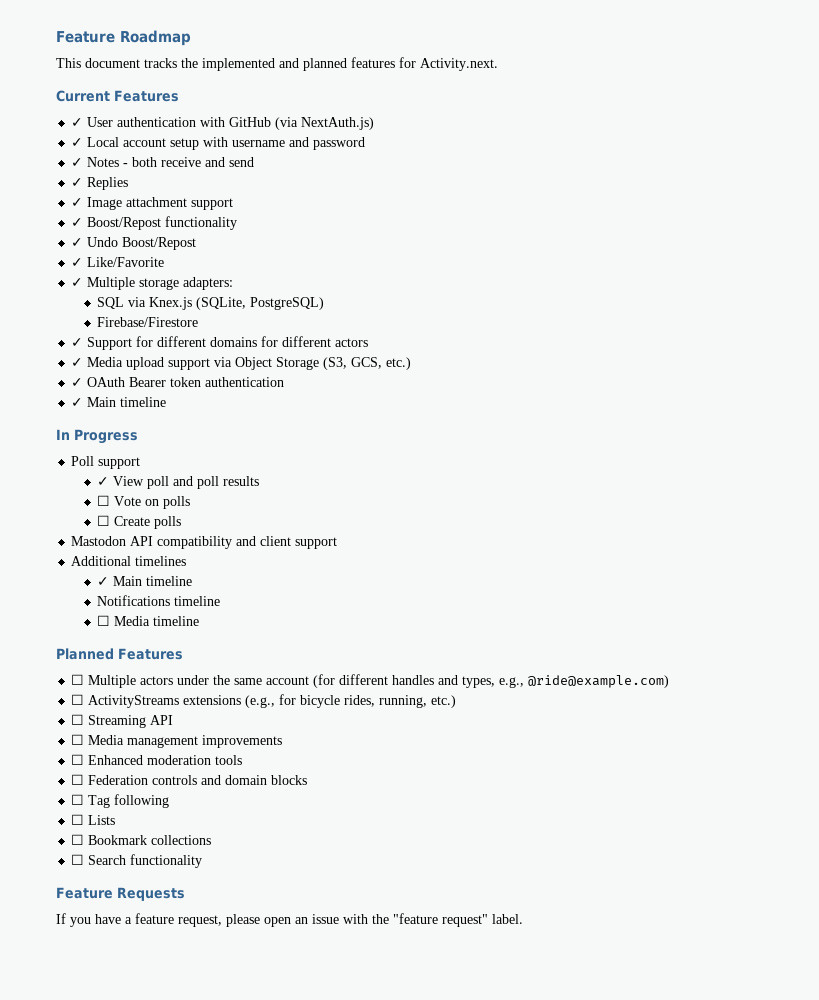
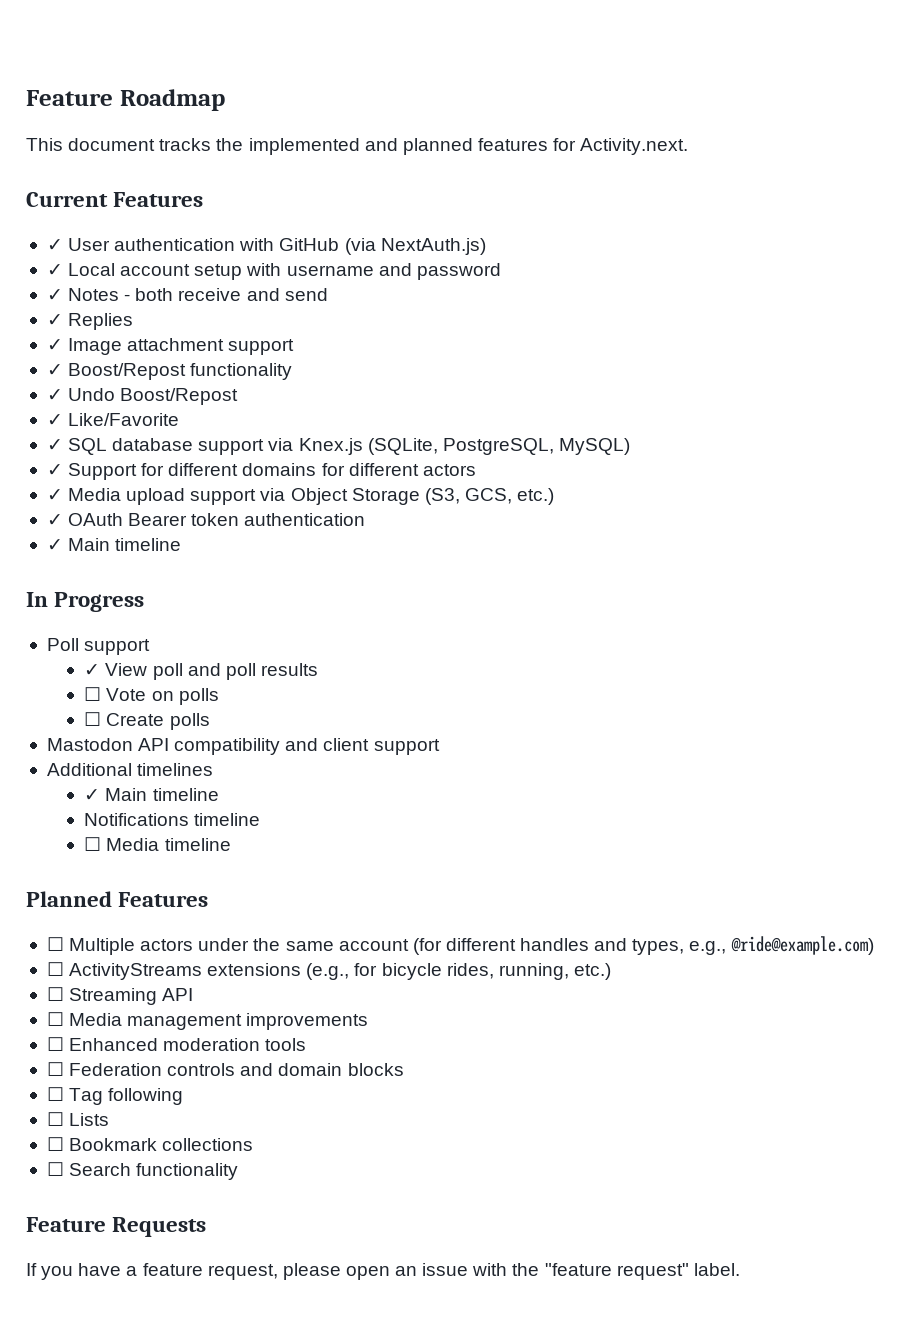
[87,277,234,290] [97,297,125,309] Multiple storage adapters: // SQL -> [68,438,265,455] SQL database support
[250,297,325,310] [97,317,199,327] PostgreSQL) // Firebase/Firestore -> [442,438,630,455] PostgreSQL, MySQL)

